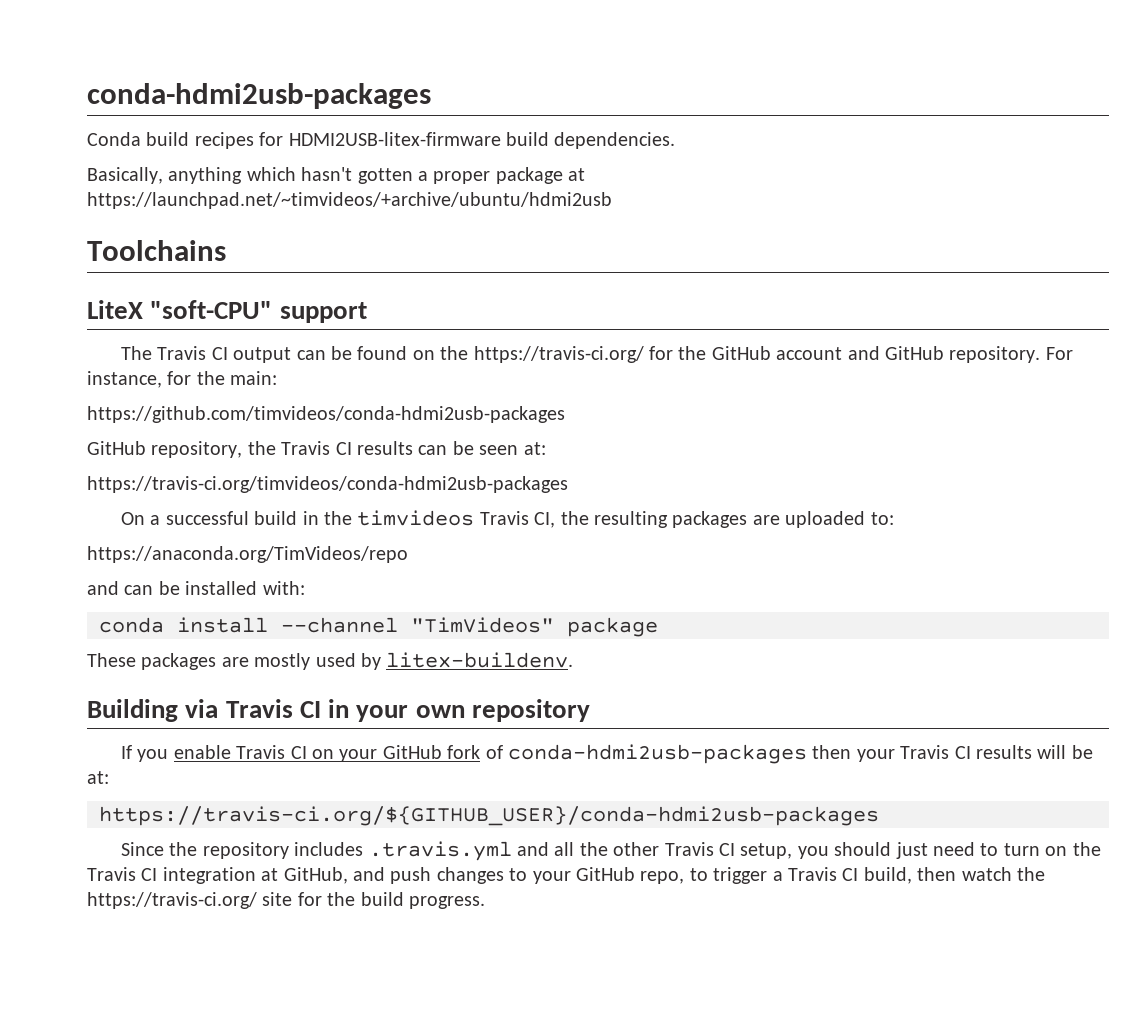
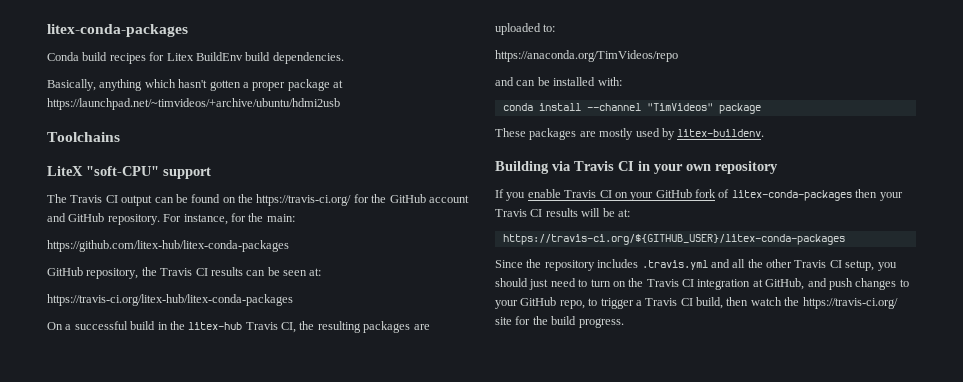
[87,83,431,109] conda-hdmi2usb-packages -> [47,24,188,37] litex-conda-packages
[288,132,501,146] HDMI2USB-litex-firmware -> [166,52,243,61] Litex BuildEnv
[87,406,565,423] https://github.com/timvideos/conda-hdmi2usb-packages -> [47,240,289,252] https://github.com/litex-hub/litex-conda-packages
[87,476,568,493] https://travis-ci.org/timvideos/conda-hdmi2usb-packages -> [47,294,293,306] https://travis-ci.org/litex-hub/litex-conda-packages
[357,510,475,526] timvideos -> [188,322,243,330] litex-hub
[508,744,808,764] conda-hdmi2usb-packages -> [731,190,852,201] litex-conda-packages
[99,806,879,826] https://travis-ci.org/${GITHUB_USER}/conda-hdmi2usb-packages -> [502,234,845,245] https://travis-ci.org/${GITHUB_USER}/litex-conda-packages

